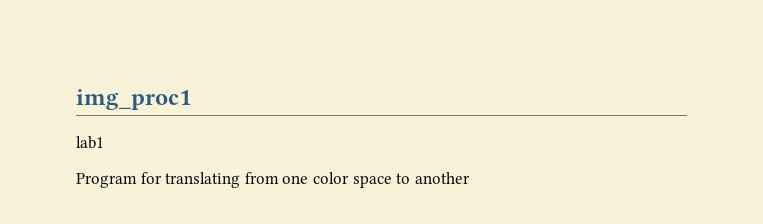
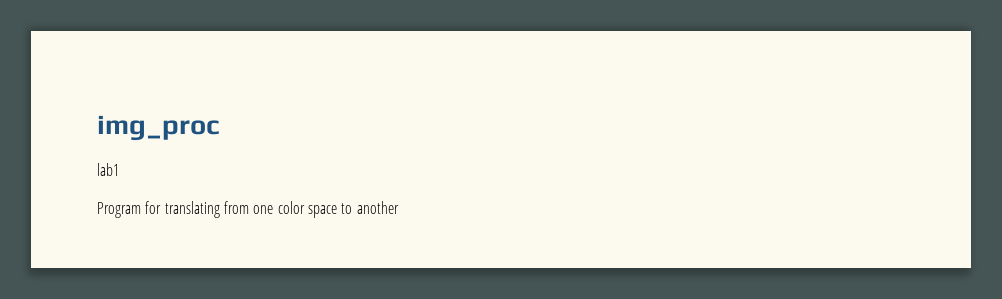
[76,89,191,110] img_proc1 -> [97,115,219,141] img_proc

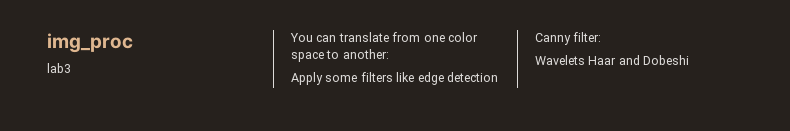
[97,163,119,176] [97,201,220,218] lab1 // Program for translating -> [47,63,71,73] [290,32,389,42] lab3 // You can translate
[356,201,399,214] another -> [342,49,389,59] [291,72,498,85] [535,32,602,45] [535,55,690,65] another: // Apply some filters like edge detection Canny filter: // Wavelets Haar and Dobeshi

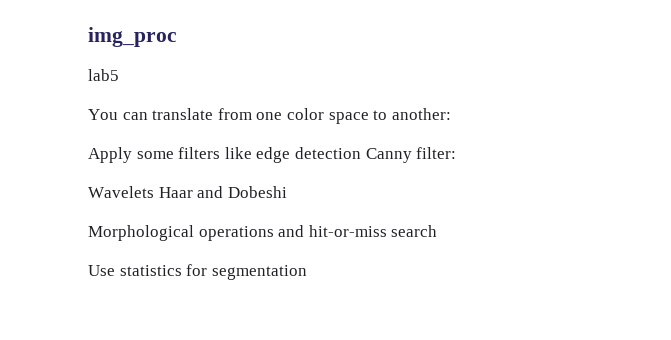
[47,63,71,73] lab3 -> [88,69,119,81] lab5
(690, 60) none -> [88,225,438,241] [88,264,307,280] // Morphological operations and hit-or-miss search // Use statistics for segmentation

